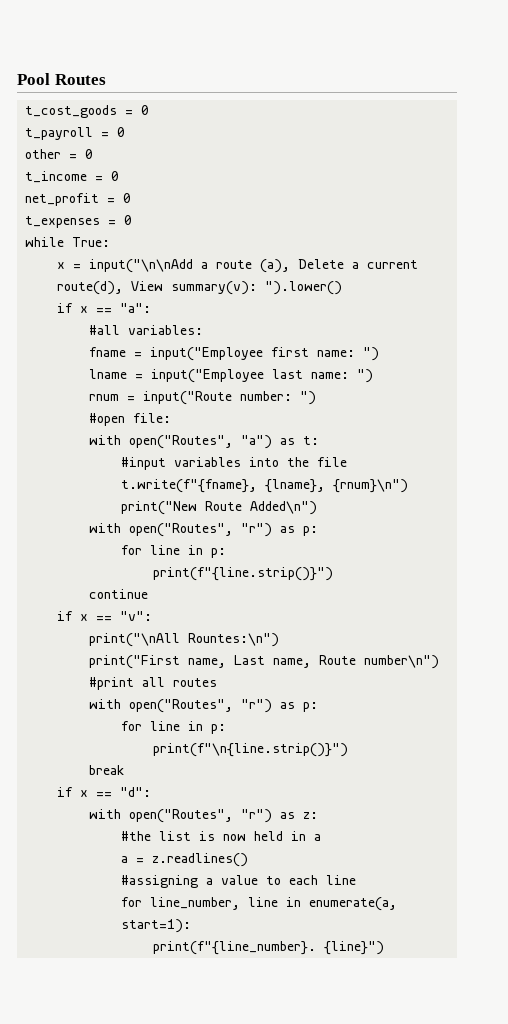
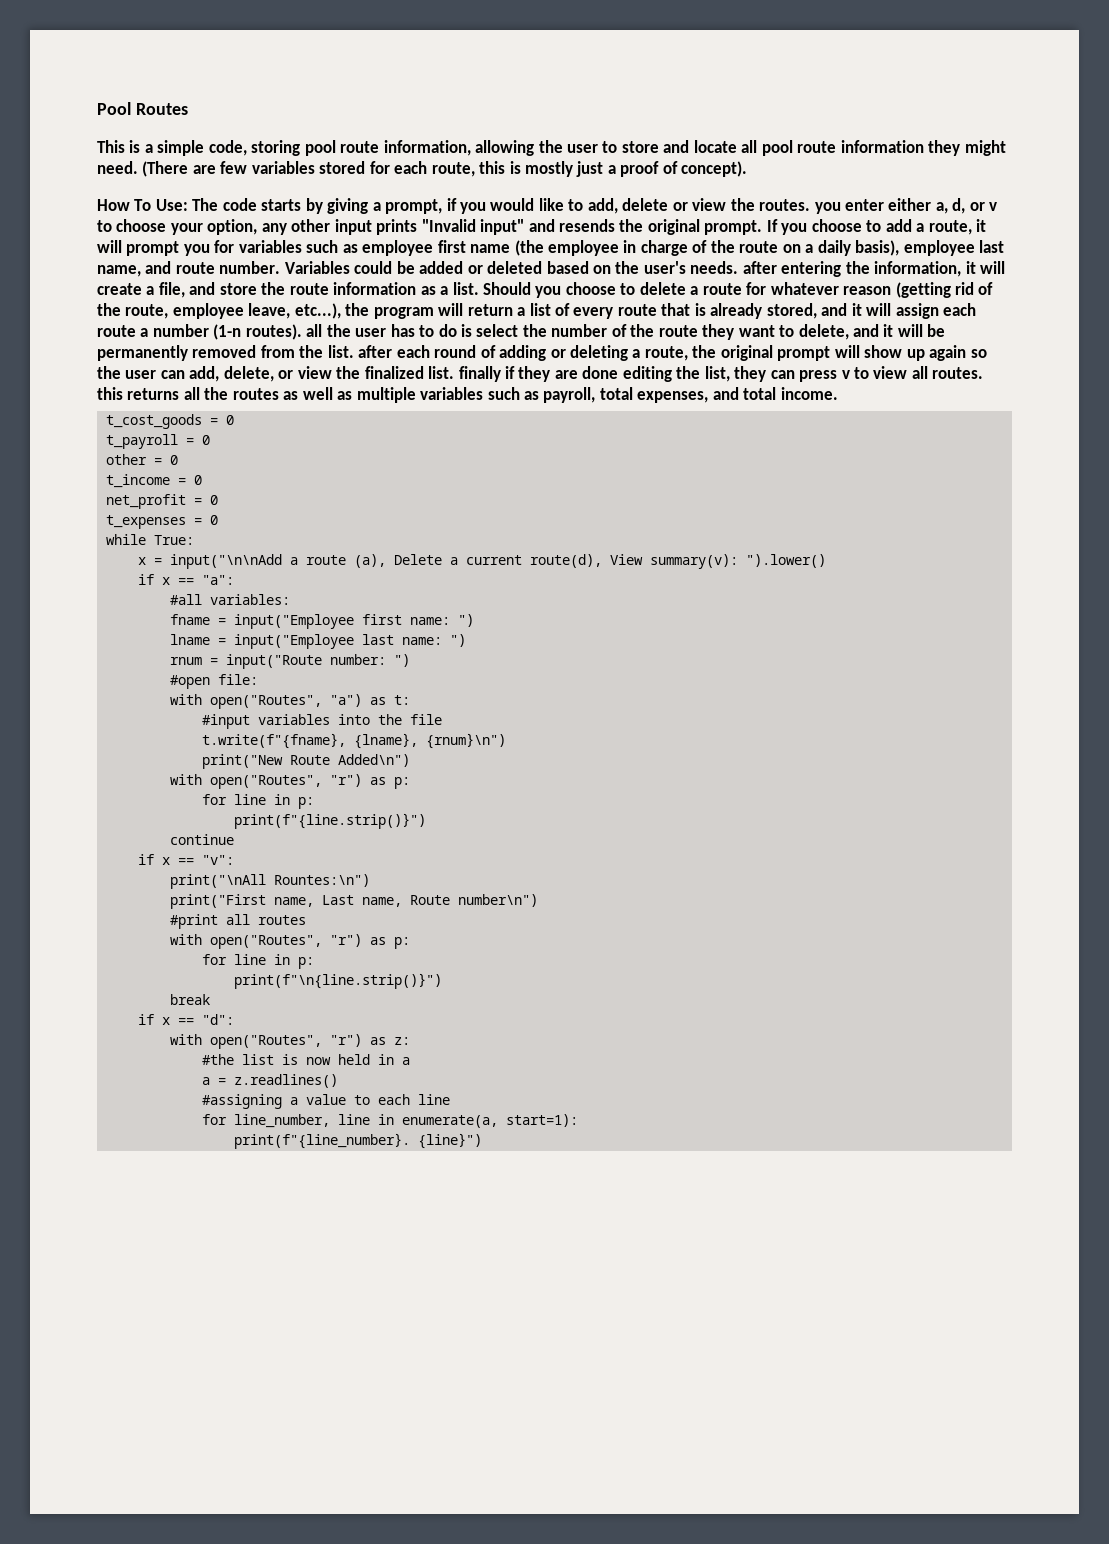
(106, 79) none -> [97,140,1006,156] [97,161,748,177] [97,198,998,214] [97,219,987,235] [97,240,1005,256] [97,261,1006,277] [97,282,994,298] [97,303,977,319] [97,324,946,340] [97,345,987,361] [97,366,984,382] [97,387,838,403] // This is a simple code, storing pool route information, allowing the user to store and locate all pool route information they might need. (There are few variables stored for each route, this is mostly just a proof of concept). // How To Use: The code starts by giving a prompt, if you would like to add, delete or view the routes. you enter either a, d, or v to choose your option, any other input prints "Invalid input" and resends the original prompt. If you choose to add a route, it will prompt you for variables such as employee first name (the employee in charge of the route on a daily basis), employee last name, and route number. Variables could be added or deleted based on the user's needs. after entering the information, it will create a file, and store the route information as a list. Should you choose to delete a route for whatever reason (getting rid of the route, employee leave, etc...), the program will return a list of every route that is already stored, and it will assign each route a number (1-n routes). all the user has to do is select the number of the route they want to delete, and it will be permanently removed from the list. after each round of adding or deleting a route, the original prompt will show up again so the user can add, delete, or view the finalized list. finally if they are done editing the list, they can press v to view all routes. this returns all the routes as well as multiple variables such as payroll, total expenses, and total income.

